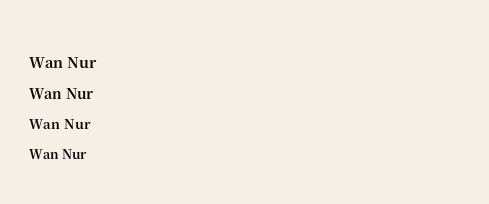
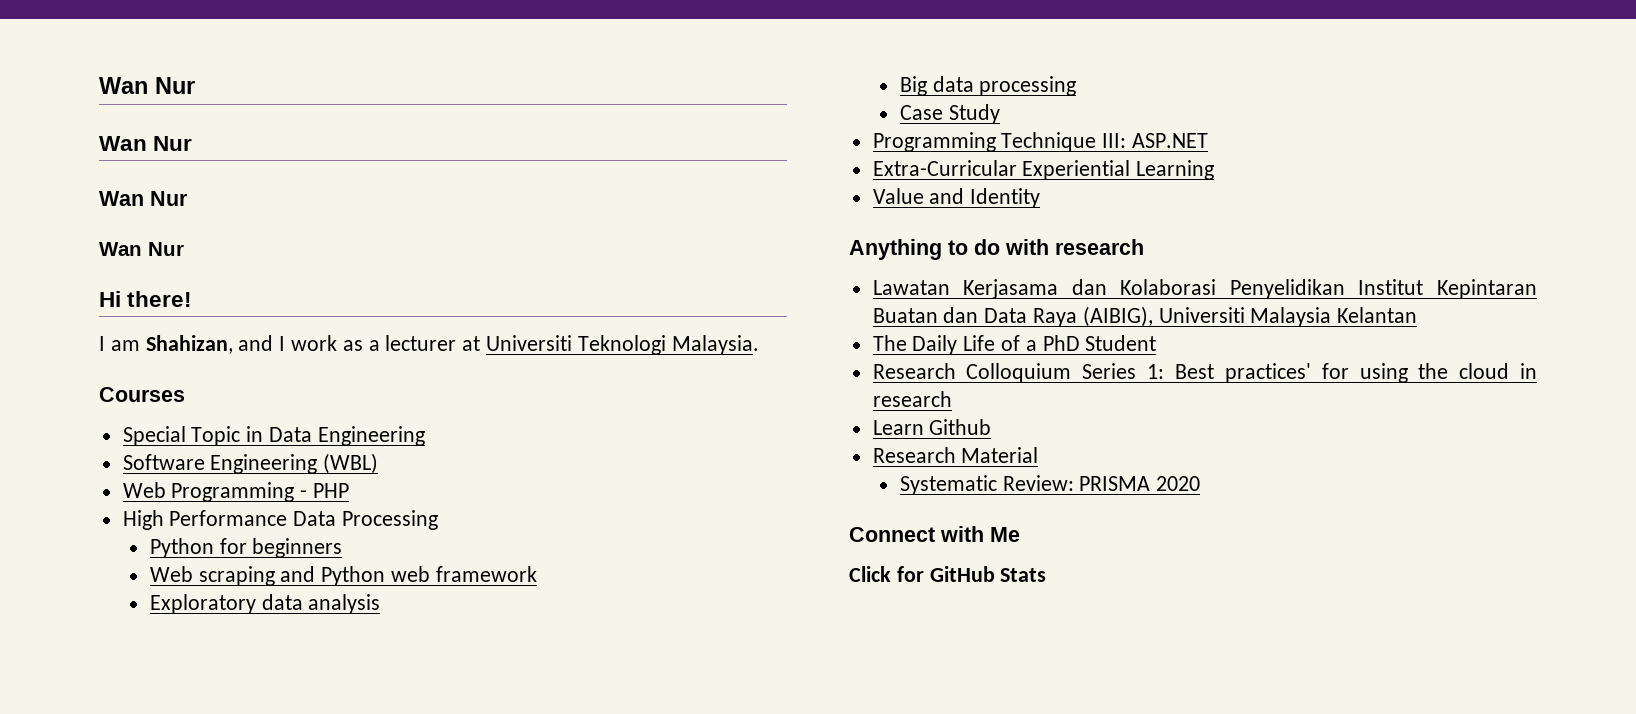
(88, 154) none -> [99,291,193,307] [99,335,759,355] [99,387,185,402] [122,426,425,446] [122,453,379,474] [122,482,350,502] [122,510,439,530] [149,538,343,558] [149,566,537,586] [149,594,381,614] [899,76,1077,96] [899,104,1000,124] [872,132,1209,152] [872,160,1215,180] [872,188,1041,208] [849,239,1144,260] [872,279,1537,299] [872,306,1418,327] [872,335,1157,355] [872,363,1538,383] [872,391,952,407] [872,419,992,435] [872,447,1039,463] [899,475,1201,495] [849,526,1020,542] [849,566,1047,582] // Hi there! // I am Shahizan, and I work as a lecturer at Universiti Teknologi Malaysia. // Courses // Special Topic in Data Engineering // Software Engineering (WBL) // Web Programming - PHP // High Performance Data Processing // Python for beginners // Web scraping and Python web framework // Exploratory data analysis // Big data processing // Case Study // Programming Technique III: ASP.NET // Extra-Curricular Experiential Learning // Value and Identity // Anything to do with research // Lawatan Kerjasama dan Kolaborasi Penyelidikan Institut Kepintaran Buatan dan Data Raya (AIBIG), Universiti Malaysia Kelantan // The Daily Life of a PhD Student // Research Colloquium Series 1: Best practices' for using the cloud in research // Learn Github // Research Material // Systematic Review: PRISMA 2020 // Connect with Me // Click for GitHub Stats

